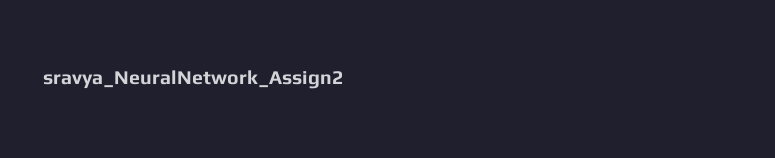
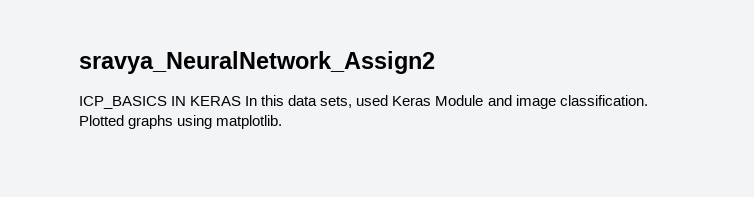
(343, 79) none -> [79,95,648,109] [79,115,283,129] // ICP_BASICS IN KERAS In this data sets, used Keras Module and image classification. Plotted graphs using matplotlib.

